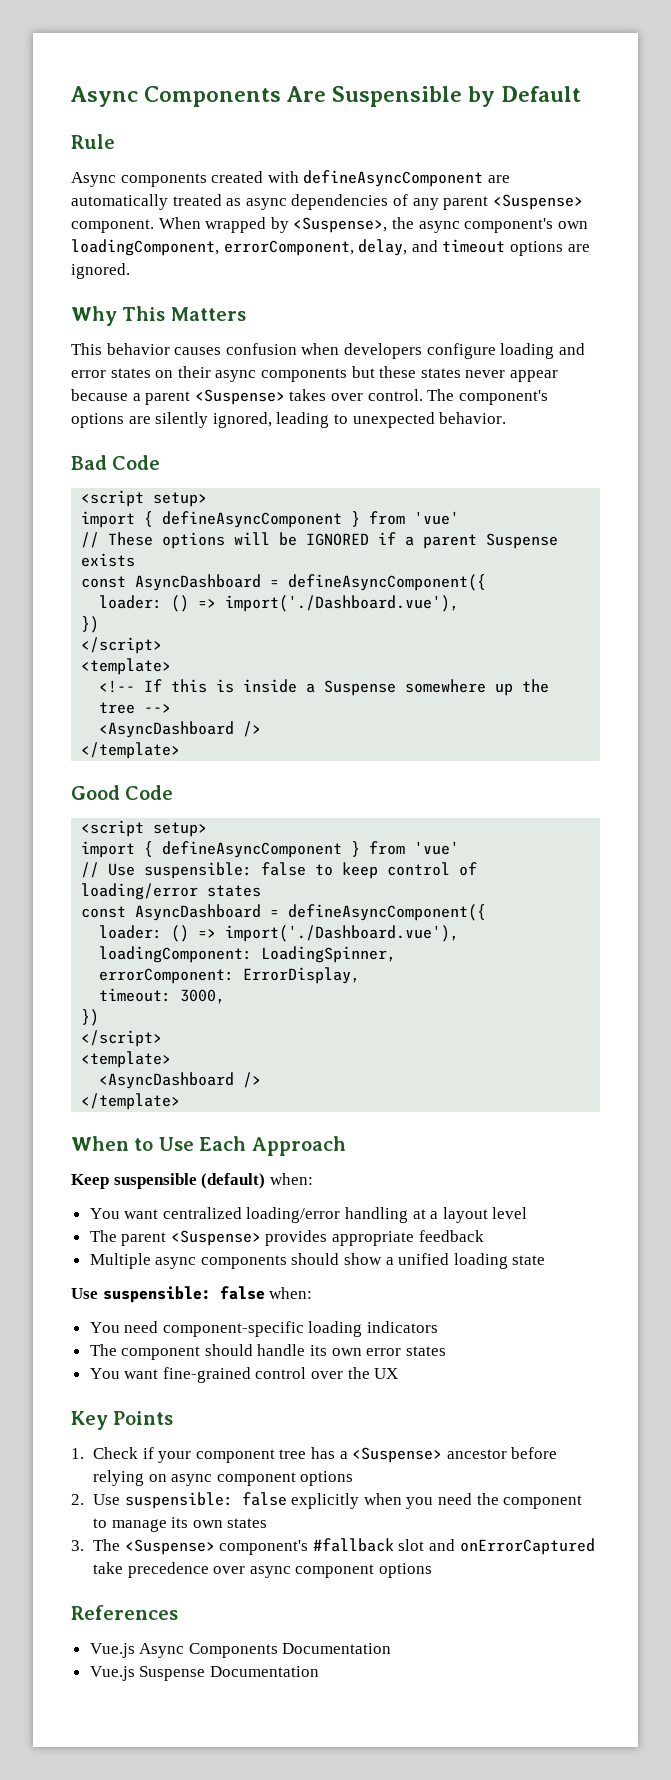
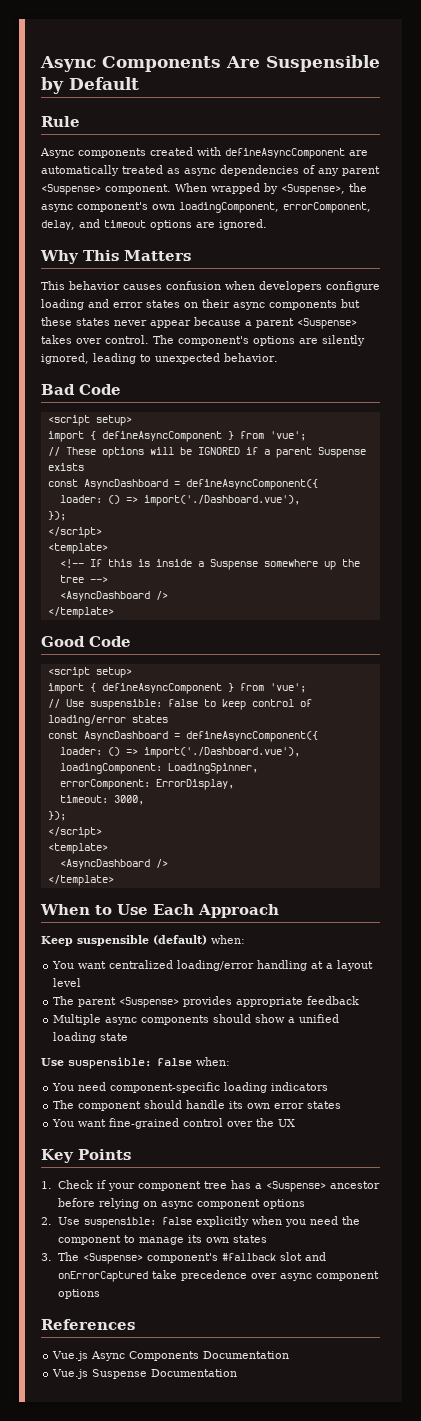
[414,511,460,525] 'vue' -> [269,431,306,441] 'vue';
[81,616,100,633] }) -> [47,511,66,521] });
[414,841,460,855] 'vue' -> [269,683,306,693] 'vue';
[81,1009,100,1026] }) -> [47,811,66,821] });

